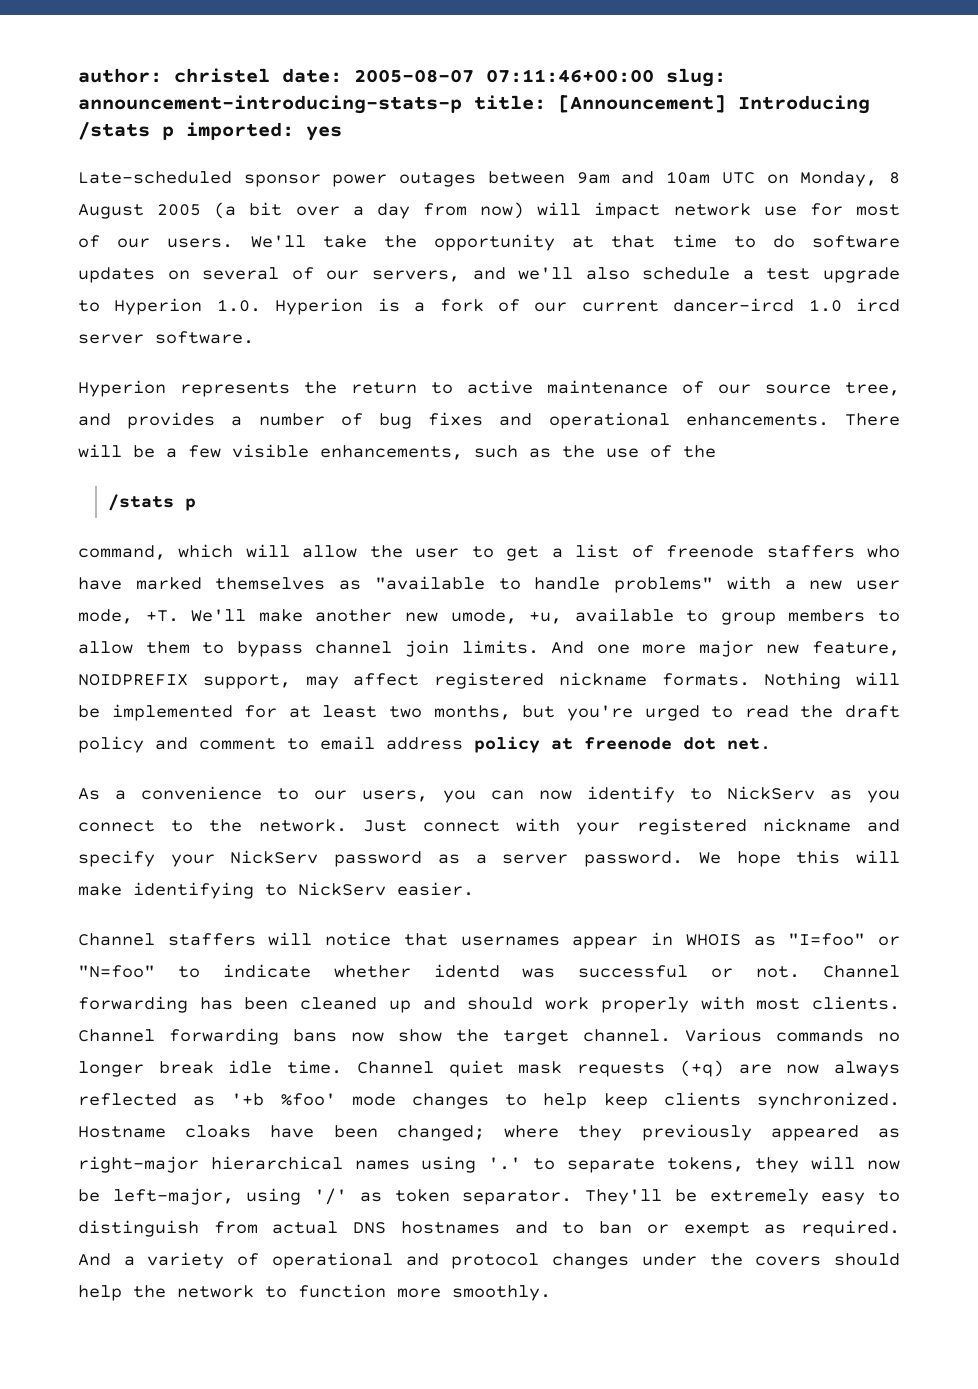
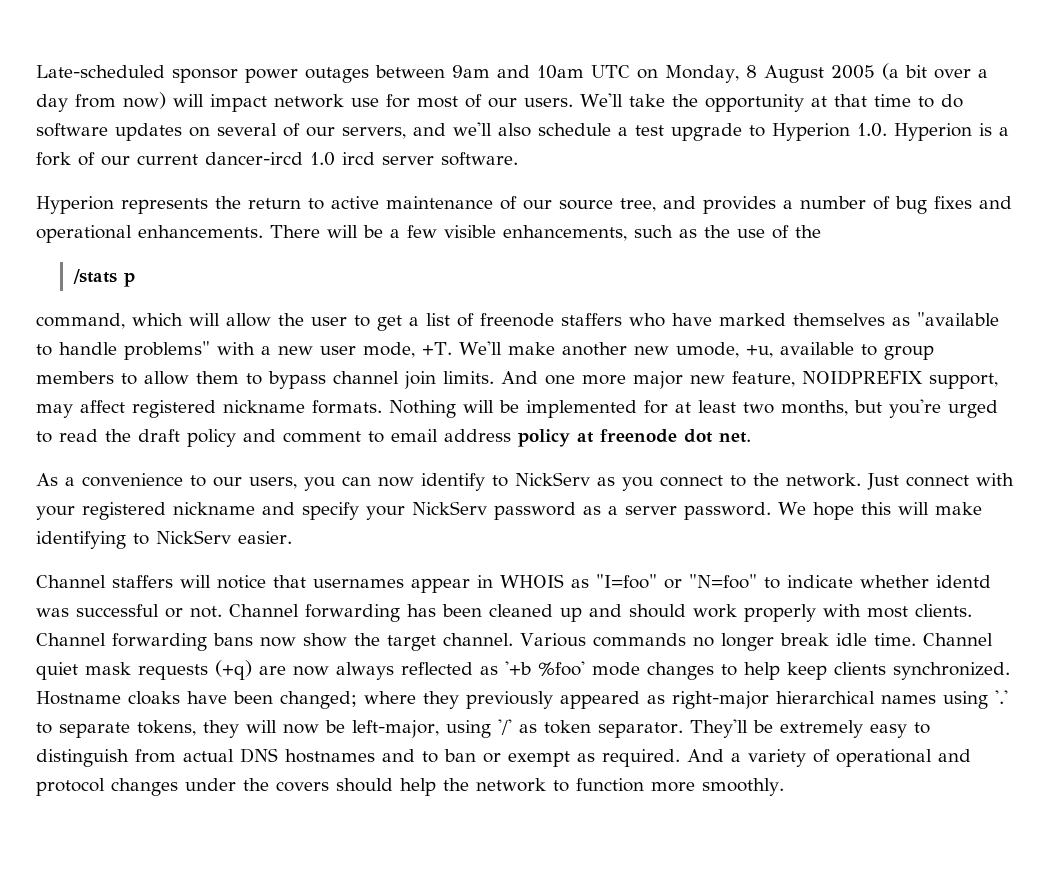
[78,68,726,87] [78,95,870,114] [78,122,342,141] author: christel date: 2005-08-07 07:11:46+00:00 slug: announcement-introducing-stats-p title: [Announcement] Introducing /stats p imported: yes // -> (36, 71) none

